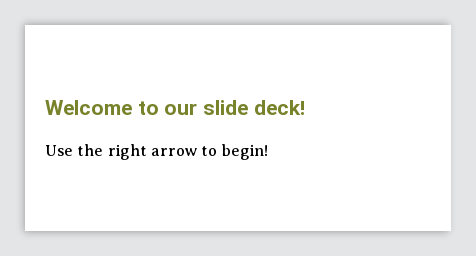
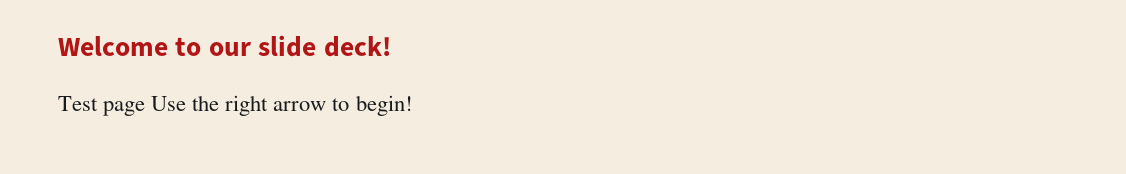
(305, 107) none -> [58,96,146,116] Test page

